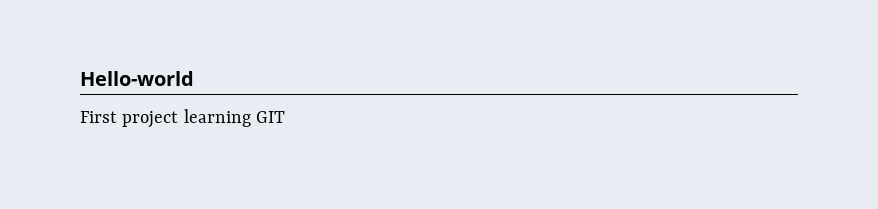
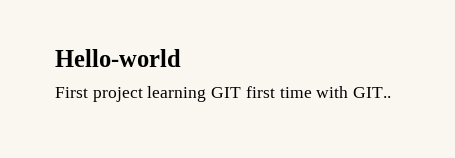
(286, 117) none -> [245,86,392,98] first time with GIT..

